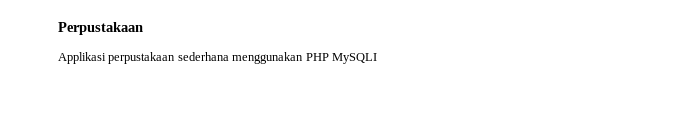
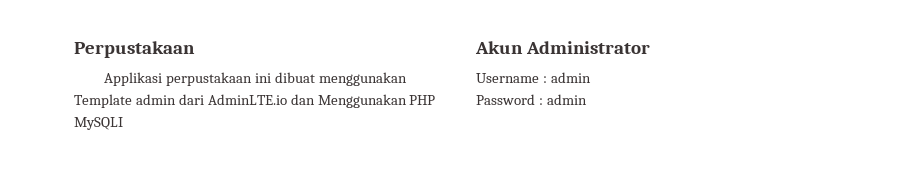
[177,52,377,64] sederhana menggunakan PHP MySQLI -> [254,72,407,86] [74,94,436,108] [74,117,123,130] [475,41,650,54] [476,72,591,83] [476,94,587,105] ini dibuat menggunakan Template admin dari AdminLTE.io dan Menggunakan PHP MySQLI // Akun Administrator // Username : admin // Password : admin

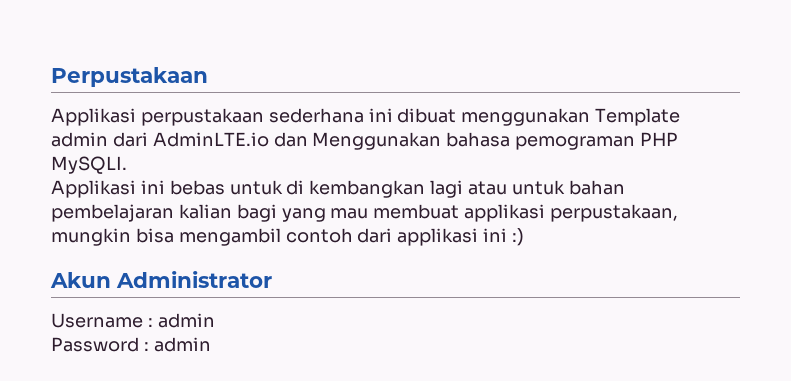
(252, 79) none -> [268,108,364,123] sederhana
[409,95,436,105] [74,117,123,130] PHP MySQLI -> [446,132,679,150] [51,156,127,174] [51,180,625,198] [51,204,679,222] [51,228,525,246] bahasa pemograman PHP MySQLI. // Applikasi ini bebas untuk di kembangkan lagi atau untuk bahan pembelajaran kalian bagi yang mau membuat applikasi perpustakaan, mungkin bisa mengambil contoh dari applikasi ini :)

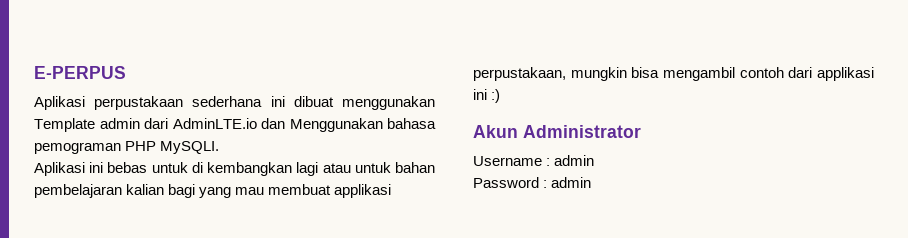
[51,67,208,87] [51,108,136,126] Perpustakaan // Applikasi -> [34,66,126,79] [34,96,85,110] E-PERPUS // Aplikasi
[51,180,136,198] Applikasi -> [34,162,85,176] Aplikasi

